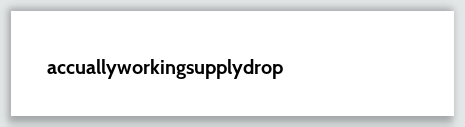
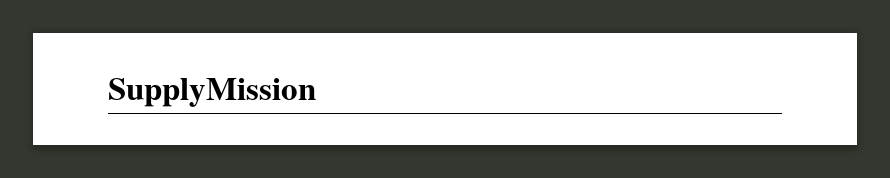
[47,59,283,79] accuallyworkingsupplydrop -> [108,78,316,107] SupplyMission

